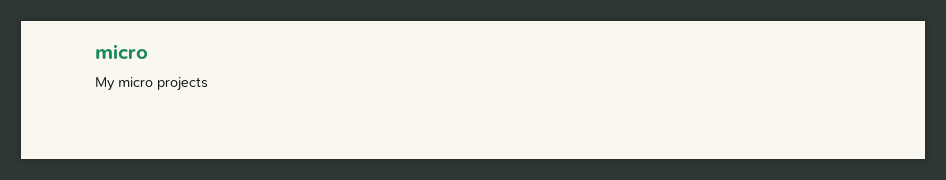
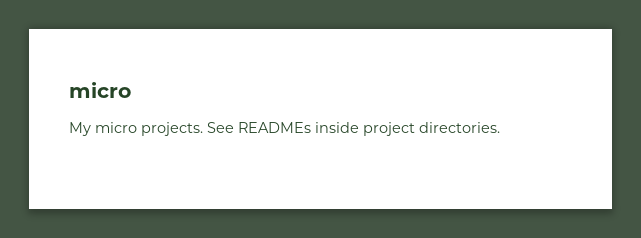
[157,77,208,91] projects -> [141,122,500,136] projects. See READMEs inside project directories.

